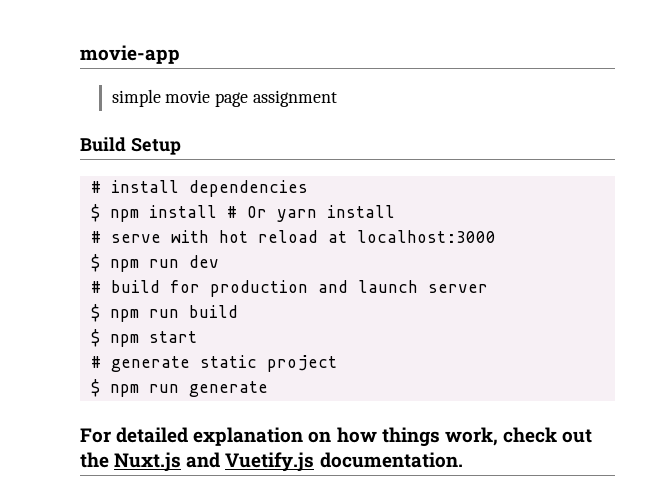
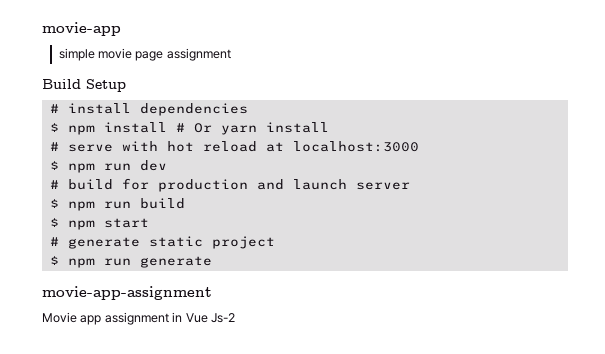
[80,427,593,447] [80,452,463,472] For detailed explanation on how things work, check out the Nuxt.js and Vuetify.js documentation. -> [42,286,212,300] [42,312,235,325] movie-app-assignment // Movie app assignment in Vue Js-2

